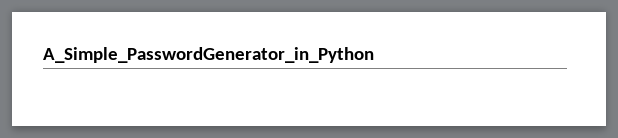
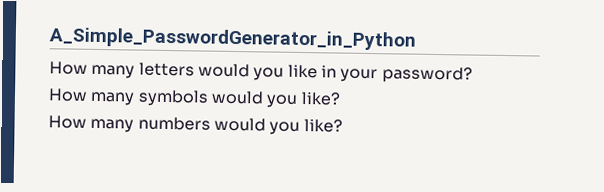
(374, 55) none -> [49,61,473,84] [48,88,341,108] [48,115,343,135] // How many letters would you like in your password? // How many symbols would you like? // How many numbers would you like?

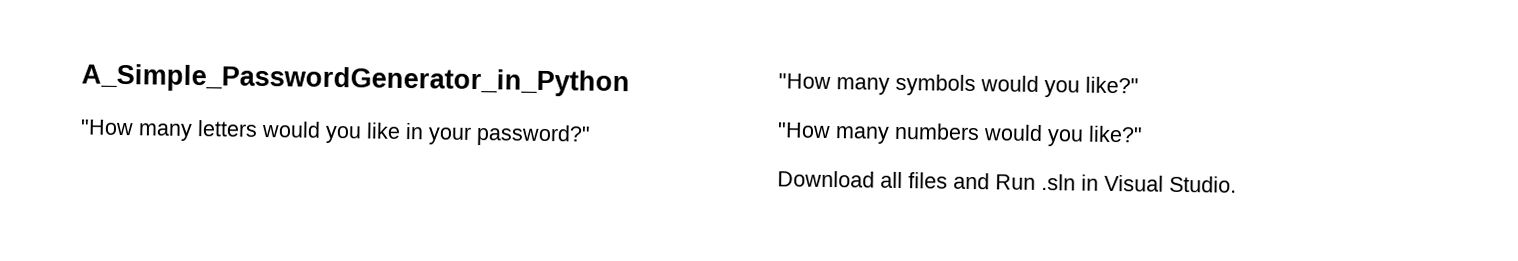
[49,61,88,75] How -> [80,119,134,136] "How
[381,66,473,84] [48,88,88,102] password? // How -> [476,124,591,147] [778,73,831,90] password?" // "How
[300,91,341,106] [48,115,87,129] like? // How -> [1085,76,1139,94] [777,122,831,139] like?" // "How
[303,119,343,133] like? -> [1088,125,1143,143] [777,170,1237,193] like?" // Download all files and Run .sln in Visual Studio.

